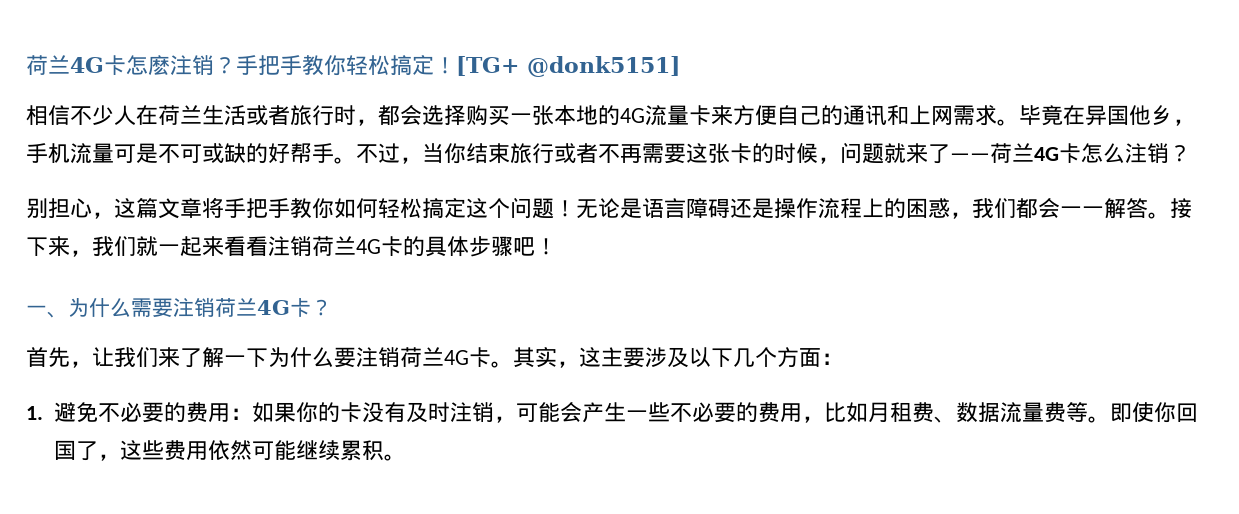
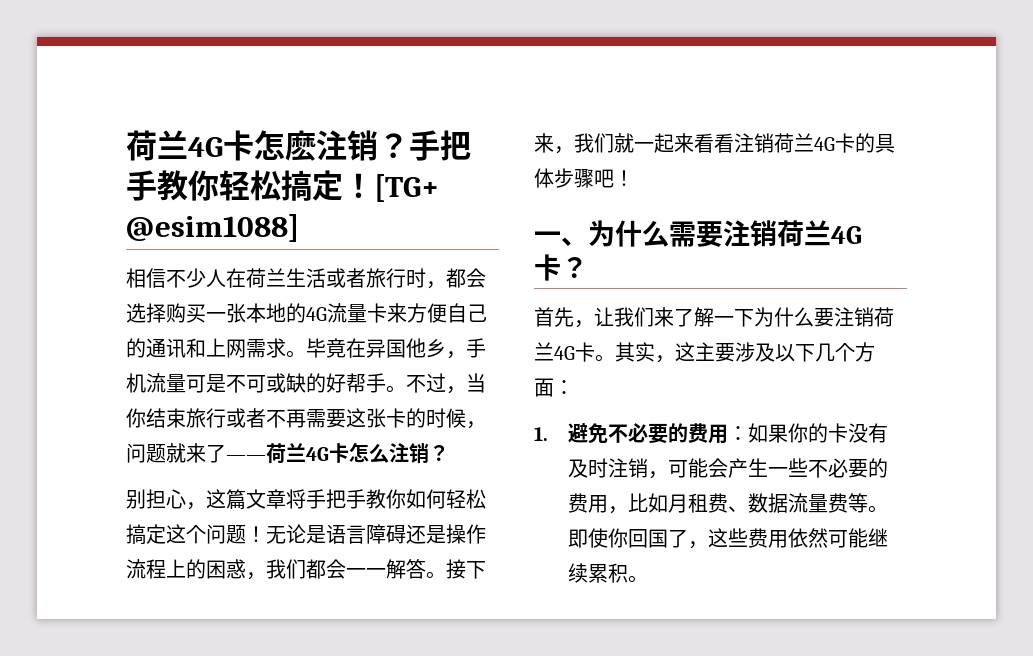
[527,56,680,77] @donk5151] -> [126,214,299,242] @esim1088]

